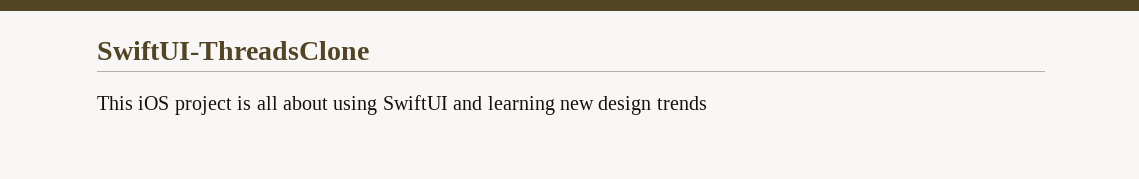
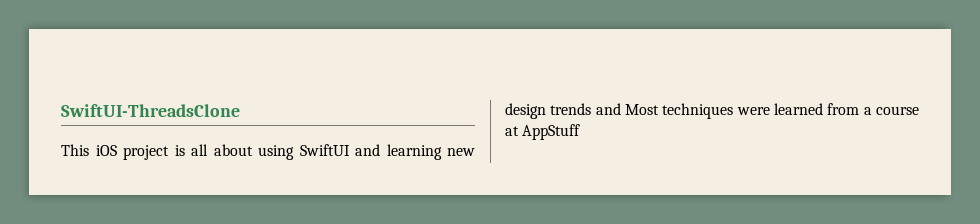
(707, 103) none -> [595,103,919,119] [505,124,581,140] and Most techniques were learned from a course at AppStuff

